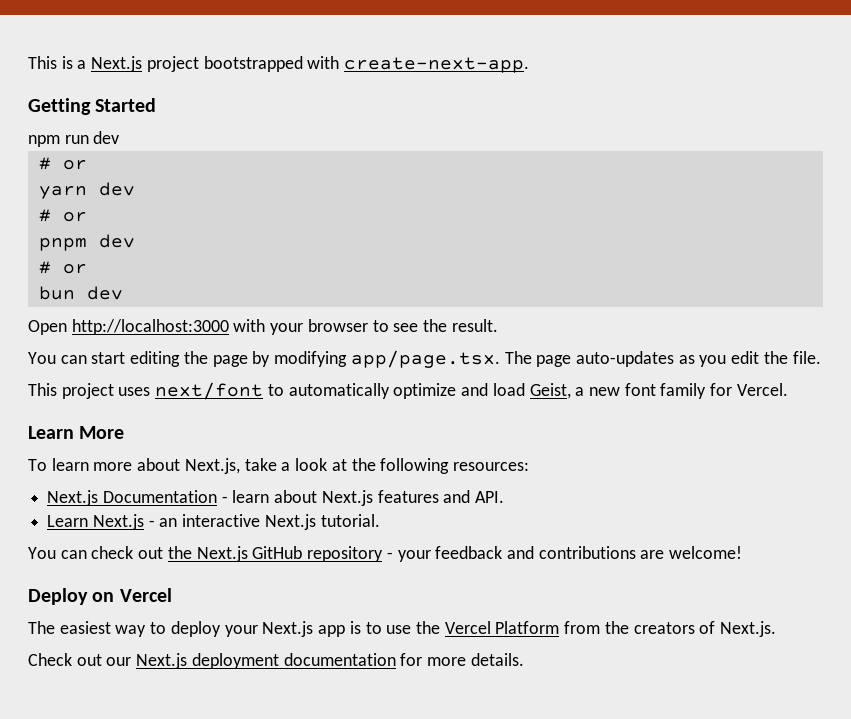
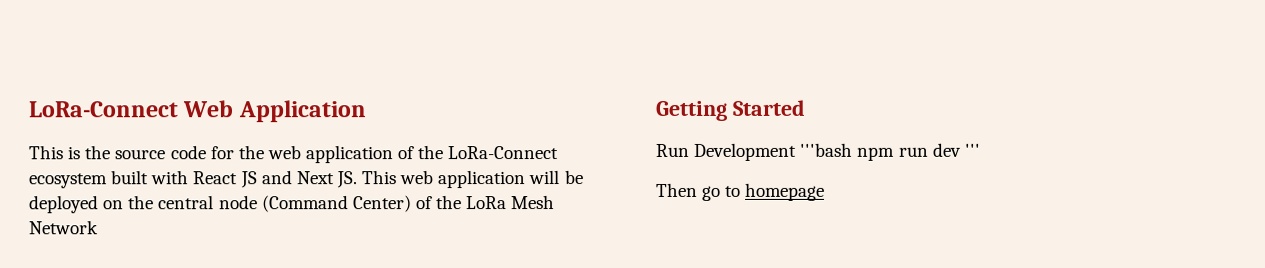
[28,56,530,73] This is a Next.js project bootstrapped with create-next-app. -> [28,100,366,123] [29,145,560,164] [29,170,584,189] [29,195,556,214] [29,220,99,235] LoRa-Connect Web Application // This is the source code for the web application of the LoRa-Connect ecosystem built with React JS and Next JS. This web application will be deployed on the central node (Command Center) of the LoRa Mesh Network
(157, 105) none -> [656,142,854,161] Run Development '''bash
[38,157,87,170] [38,182,135,199] [38,209,87,222] [38,234,135,251] [38,261,87,274] [38,286,123,300] [28,319,498,335] [28,350,821,368] [28,382,788,400] [28,426,125,439] [28,458,529,474] [47,490,505,506] [47,514,380,530] [28,546,743,562] [28,588,172,605] [28,621,777,637] [28,653,524,669] // # or // yarn dev // # or // pnpm dev // # or // bun dev // Open http://localhost:3000 with your browser to see the result. // You can start editing the page by modifying app/page.tsx. The page auto-updates as you edit the file. // This project uses next/font to automatically optimize and load Geist, a new font family for Vercel. // Learn More // To learn more about Next.js, take a look at the following resources: // Next.js Documentation - learn about Next.js features and API. // Learn Next.js - an interactive Next.js tutorial. // You can check out the Next.js GitHub repository - your feedback and contributions are welcome! // Deploy on Vercel // The easiest way to deploy your Next.js app is to use the Vercel Platform from the creators of Next.js. // Check out our Next.js deployment documentation for more details. -> [964,143,981,157] [656,182,826,201] ''' // Then go to homepage

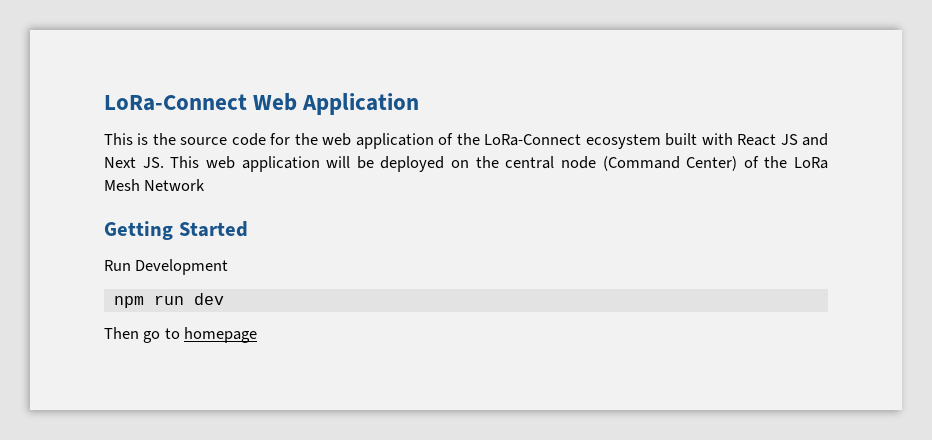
[800,142,854,157] '''bash -> (229, 267) //
[964,143,981,157] ''' -> (224, 299) none

